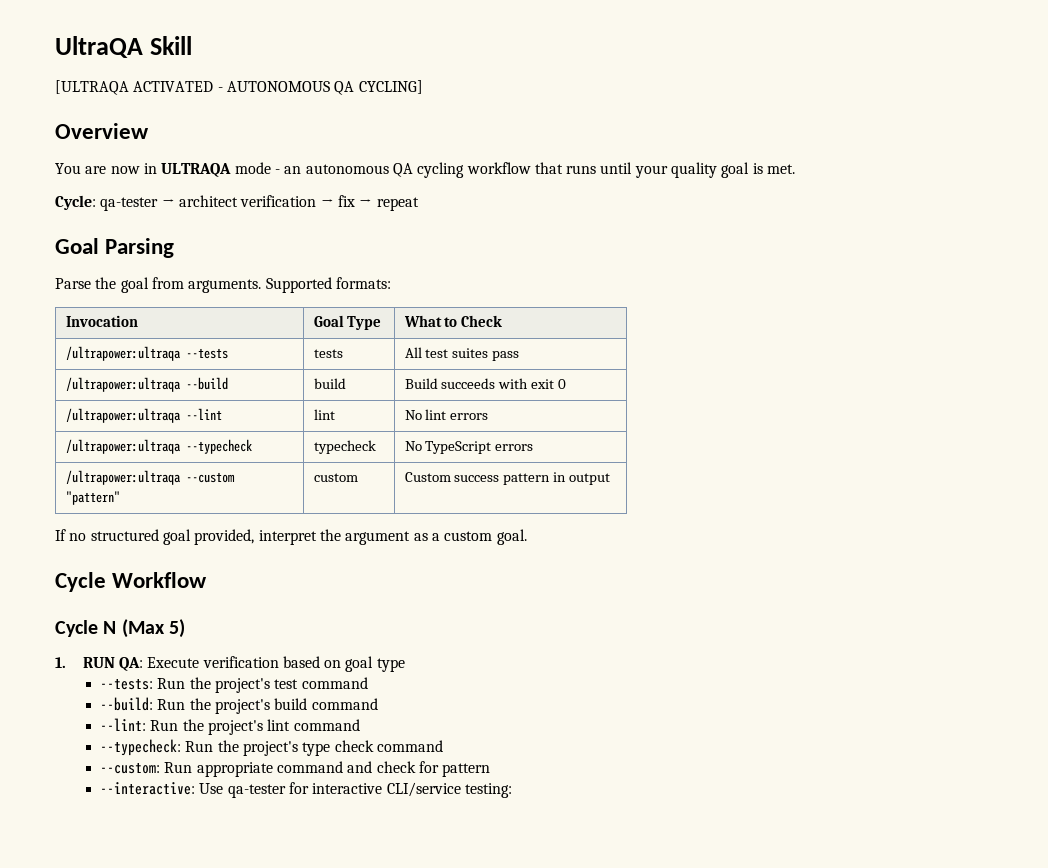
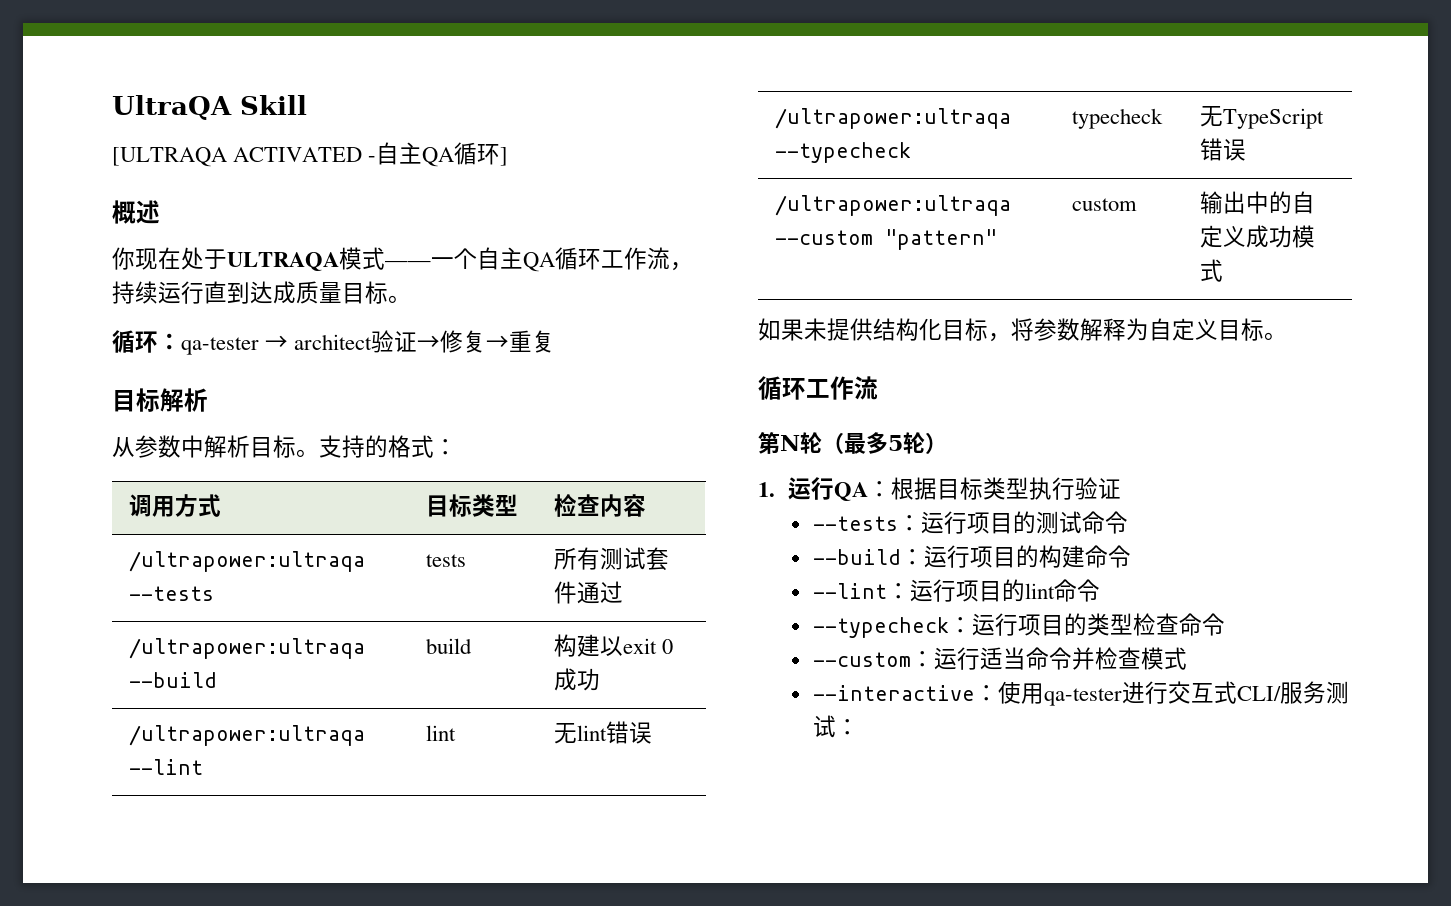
[226,80,423,95] [55,123,149,139] [55,162,796,178] [55,195,419,211] [55,238,175,258] [55,277,391,293] [65,315,138,327] [313,315,382,330] [403,315,503,327] AUTONOMOUS QA CYCLING] // Overview // You are now in ULTRAQA mode - an autonomous QA cycling workflow that runs until your quality goal is met. // Cycle: qa-tester → architect verification → fix → repeat // Goal Parsing // Parse the goal from arguments. Supported formats: // Invocation | Goal Type | What to Check -> [376,142,509,167] [112,200,160,224] [112,247,693,272] [112,281,411,304] [112,330,556,355] [112,388,208,412] [112,435,457,458] [128,494,221,517] [425,494,518,517] [553,493,646,517] 自主QA循环] // 概述 // 你现在处于ULTRAQA模式——一个自主QA循环工作流，持续运行直到达成质量目标。 // 循环：qa-tester → architect验证→修复→重复 // 目标解析 // 从参数中解析目标。支持的格式： // 调用方式 | 目标类型 | 检查内容
[404,347,520,361] All test suites pass -> [553,547,669,570] [553,581,623,604] 所有测试套件通过
[404,378,529,389] Build succeeds with -> [553,634,623,657] 构建以
(567, 384) none -> [553,668,600,691] 成功
[404,409,489,420] No lint errors -> [553,721,652,744] 无lint错误
[404,441,534,454] No TypeScript errors -> [1199,106,1324,129] [1199,138,1246,161] 无TypeScript错误
[404,472,611,485] [55,529,527,545] [55,572,208,592] [55,619,185,638] [55,656,405,672] [100,677,368,693] [100,697,378,714] [100,718,360,735] [100,739,444,756] [100,761,491,777] [100,782,513,798] Custom success pattern in output // If no structured goal provided, interpret the argument as a custom goal. // Cycle Workflow // Cycle N (Max 5) // 1. RUN QA: Execute verification based on goal type // --tests: Run the project's test command // --build: Run the project's build command // --lint: Run the project's lint command // --typecheck: Run the project's type check command // --custom: Run appropriate command and check for pattern // --interactive: Use qa-tester for interactive CLI/service testing: -> [1199,191,1315,214] [1199,225,1315,248] [1199,259,1223,282] [758,318,1287,342] [758,376,878,400] [758,432,947,454] [758,477,1121,501] [812,511,1128,534] [812,545,1131,568] [812,579,1100,602] [812,613,1225,638] [812,647,1187,670] [812,681,1349,706] [812,715,859,738] 输出中的自定义成功模式 // 如果未提供结构化目标，将参数解释为自定义目标。 // 循环工作流 // 第N轮（最多5轮） // 1.运行QA：根据目标类型执行验证 // --tests：运行项目的测试命令 // --build：运行项目的构建命令 // --lint：运行项目的lint命令 // --typecheck：运行项目的类型检查命令 // --custom：运行适当命令并检查模式 // --interactive：使用qa-tester进行交互式CLI/服务测试：

